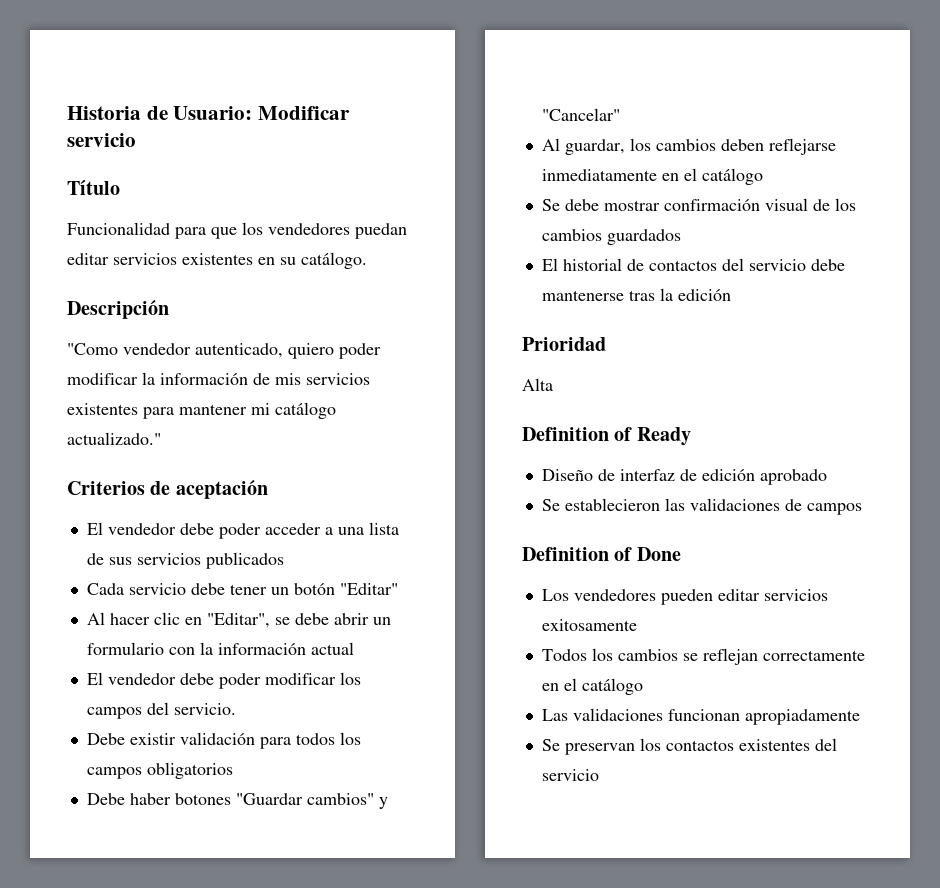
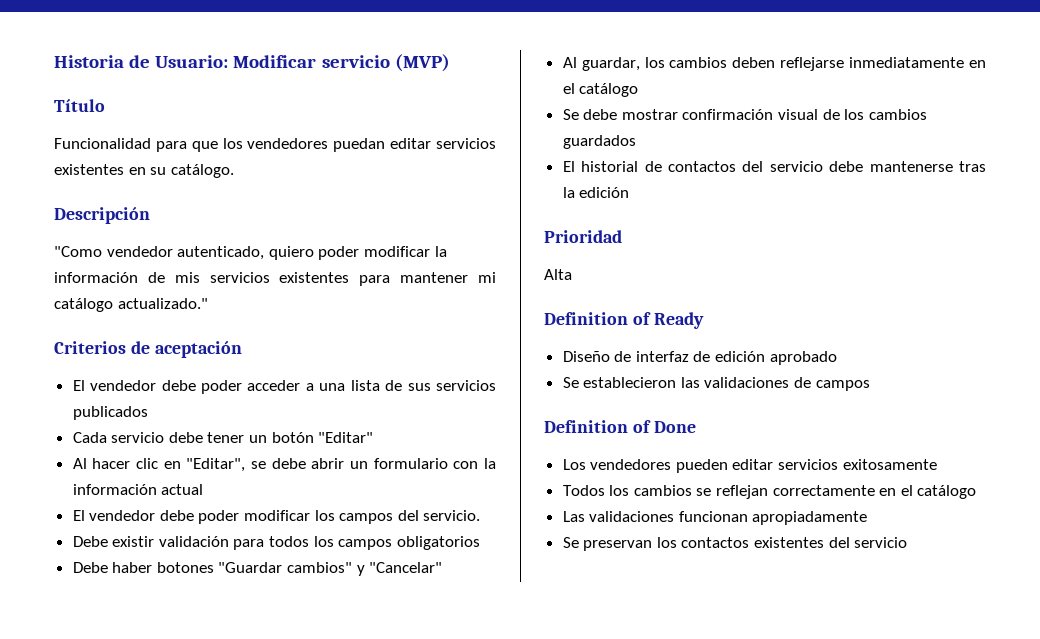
(136, 140) none -> [394,54,450,72] (MVP)

